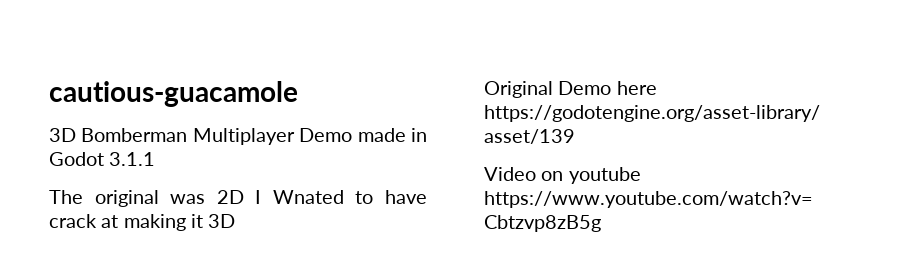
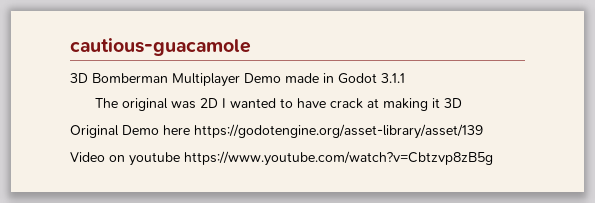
[272,190,344,204] Wnated -> [229,98,276,108] wanted

